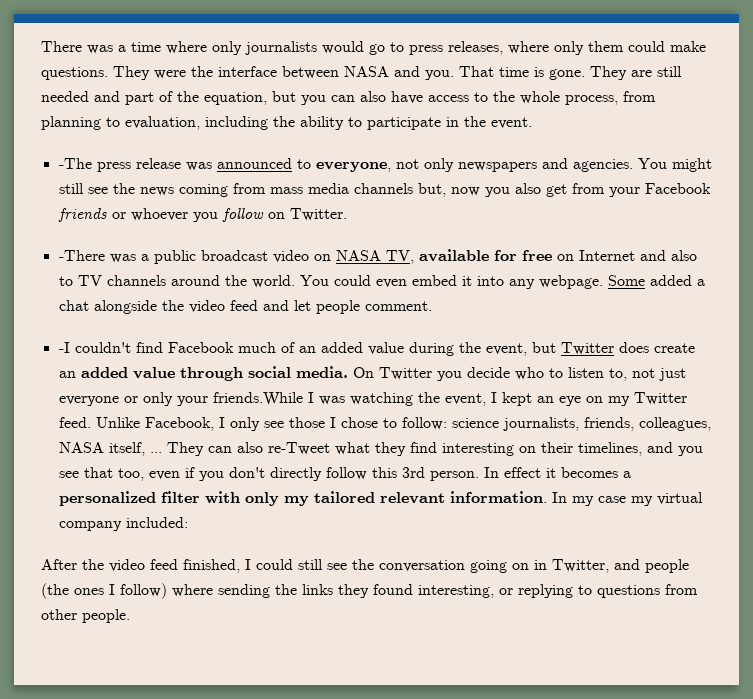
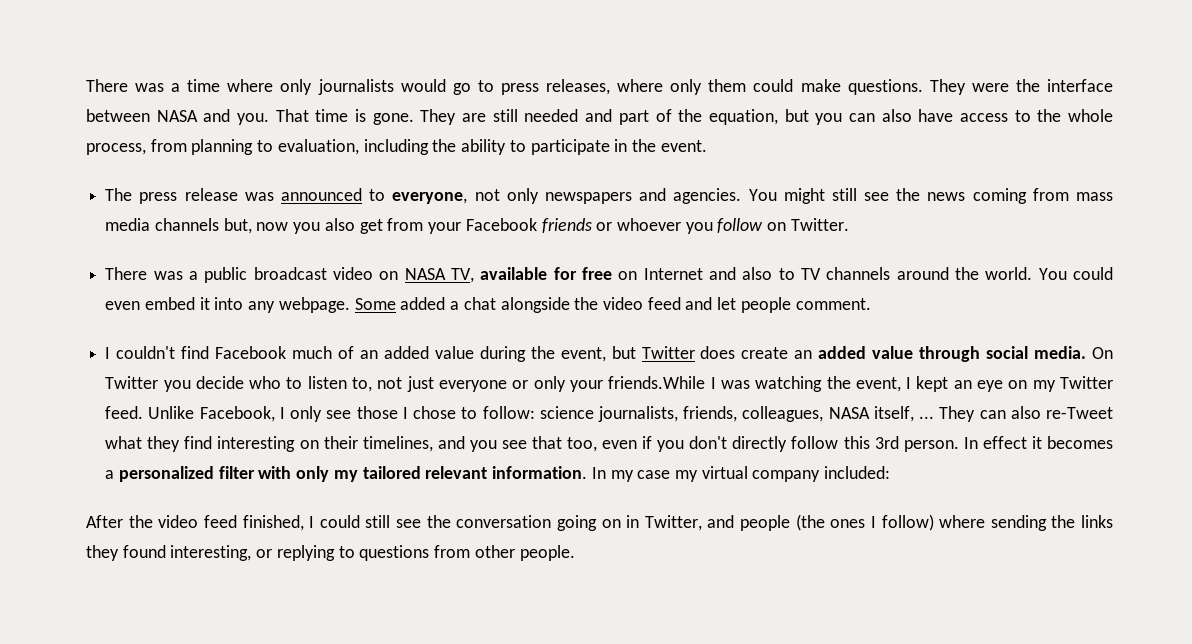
[58,158,92,169] -The -> [105,188,133,201] The
[58,250,105,261] -There -> [105,267,148,280] There
[58,342,70,353] -I -> [105,347,111,359] I

